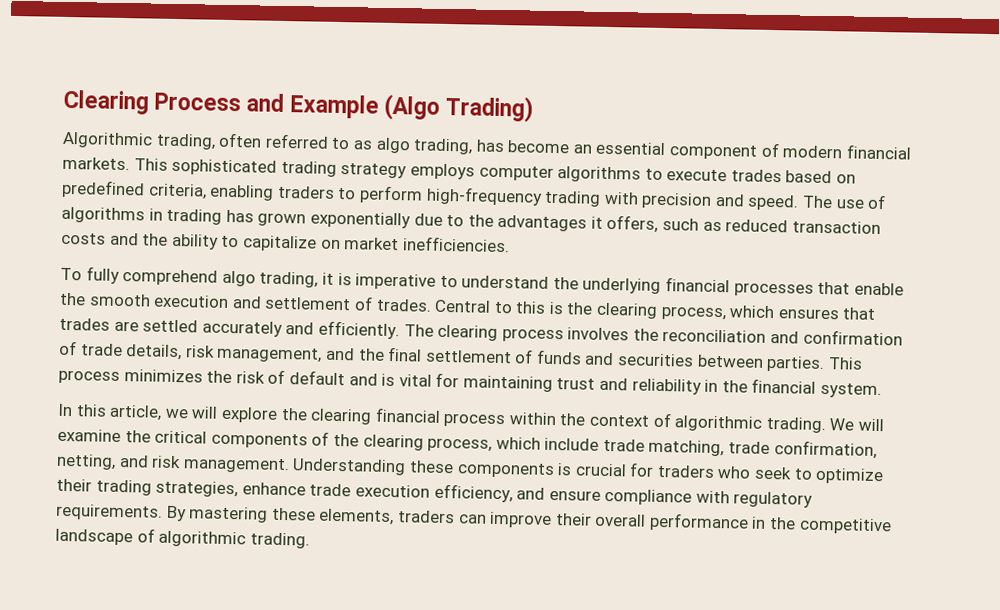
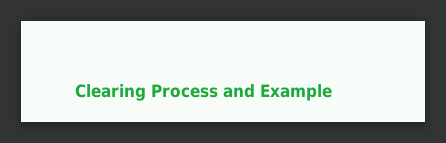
[383,93,535,123] [62,131,912,160] [62,156,857,184] [61,179,887,211] [61,206,881,235] [61,232,510,253] [60,266,904,297] [59,292,877,321] [59,317,903,346] [59,340,863,373] [58,369,883,399] [57,403,885,434] [57,428,877,459] [56,453,885,485] [56,478,814,508] [55,503,892,535] [55,528,310,549] (Algo Trading) // Algorithmic trading, often referred to as algo trading, has become an essential component of modern financial markets. This sophisticated trading strategy employs computer algorithms to execute trades based on predefined criteria, enabling traders to perform high-frequency trading with precision and speed. The use of algorithms in trading has grown exponentially due to the advantages it offers, such as reduced transaction costs and the ability to capitalize on market inefficiencies. // To fully comprehend algo trading, it is imperative to understand the underlying financial processes that enable the smooth execution and settlement of trades. Central to this is the clearing process, which ensures that trades are settled accurately and efficiently. The clearing process involves the reconciliation and confirmation of trade details, risk management, and the final settlement of funds and securities between parties. This process minimizes the risk of default and is vital for maintaining trust and reliability in the financial system. // In this article, we will explore the clearing financial process within the context of algorithmic trading. We will examine the critical components of the clearing process, which include trade matching, trade confirmation, netting, and risk management. Understanding these components is crucial for traders who seek to optimize their trading strategies, enhance trade execution efficiency, and ensure compliance with regulatory requirements. By mastering these elements, traders can improve their overall performance in the competitive landscape of algorithmic trading. -> (332, 92) none

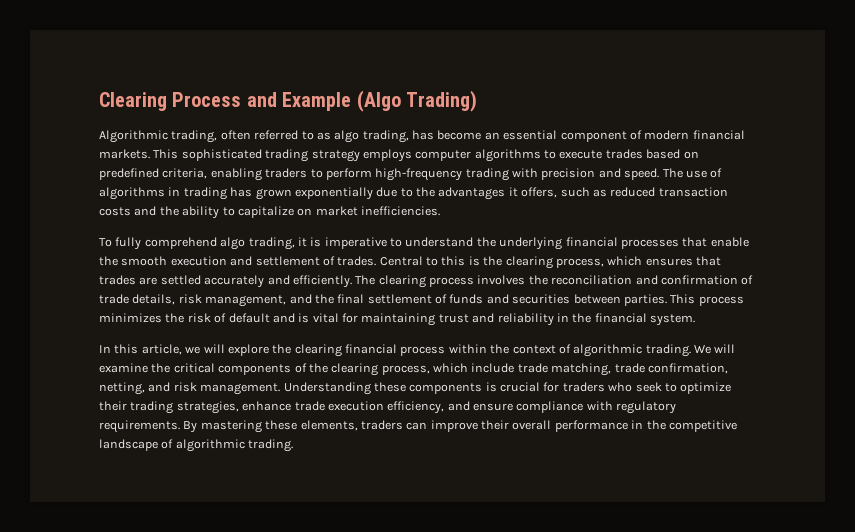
(332, 92) none -> [356,90,477,112] [99,130,745,143] [99,149,699,162] [99,168,723,181] [99,187,728,200] [99,206,440,219] [99,237,749,250] [99,256,721,269] [99,275,754,288] [99,294,744,307] [99,313,695,326] [99,344,736,357] [99,363,728,376] [99,382,732,395] [99,401,677,414] [99,420,737,433] [99,439,294,452] (Algo Trading) // Algorithmic trading, often referred to as algo trading, has become an essential component of modern financial markets. This sophisticated trading strategy employs computer algorithms to execute trades based on predefined criteria, enabling traders to perform high-frequency trading with precision and speed. The use of algorithms in trading has grown exponentially due to the advantages it offers, such as reduced transaction costs and the ability to capitalize on market inefficiencies. // To fully comprehend algo trading, it is imperative to understand the underlying financial processes that enable the smooth execution and settlement of trades. Central to this is the clearing process, which ensures that trades are settled accurately and efficiently. The clearing process involves the reconciliation and confirmation of trade details, risk management, and the final settlement of funds and securities between parties. This process minimizes the risk of default and is vital for maintaining trust and reliability in the financial system. // In this article, we will explore the clearing financial process within the context of algorithmic trading. We will examine the critical components of the clearing process, which include trade matching, trade confirmation, netting, and risk management. Understanding these components is crucial for traders who seek to optimize their trading strategies, enhance trade execution efficiency, and ensure compliance with regulatory requirements. By mastering these elements, traders can improve their overall performance in the competitive landscape of algorithmic trading.

